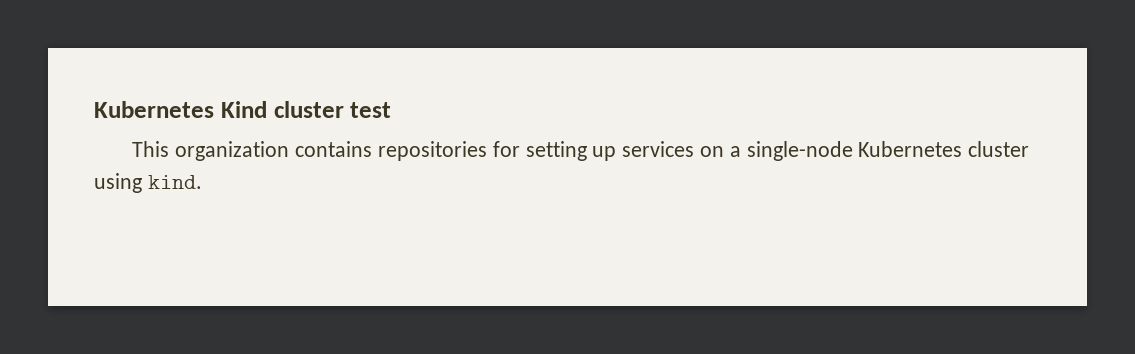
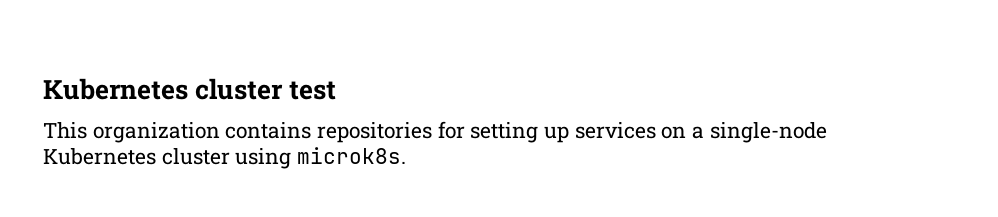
[94,101,267,118] Kubernetes Kind -> [43,78,188,100] Kubernetes
[147,175,202,189] kind. -> [297,147,407,164] microk8s.

